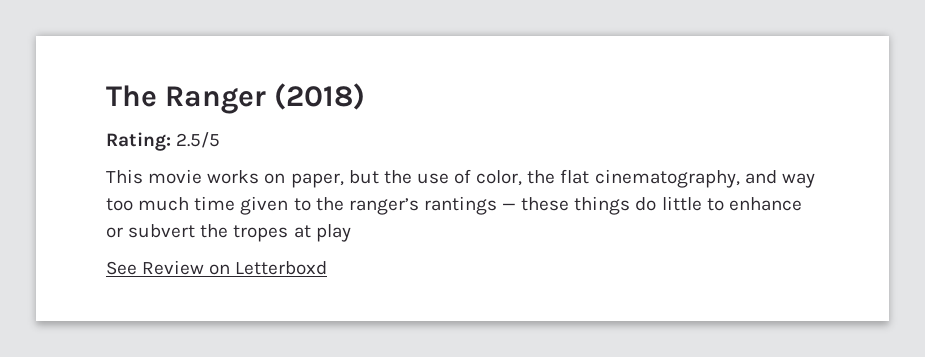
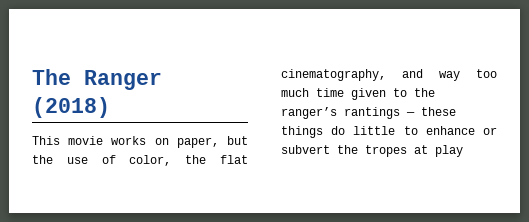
[106,132,221,151] // Rating: 2.5/5 -> (110, 107) none
[106,260,328,275] // See Review on Letterboxd -> (463, 151) none

